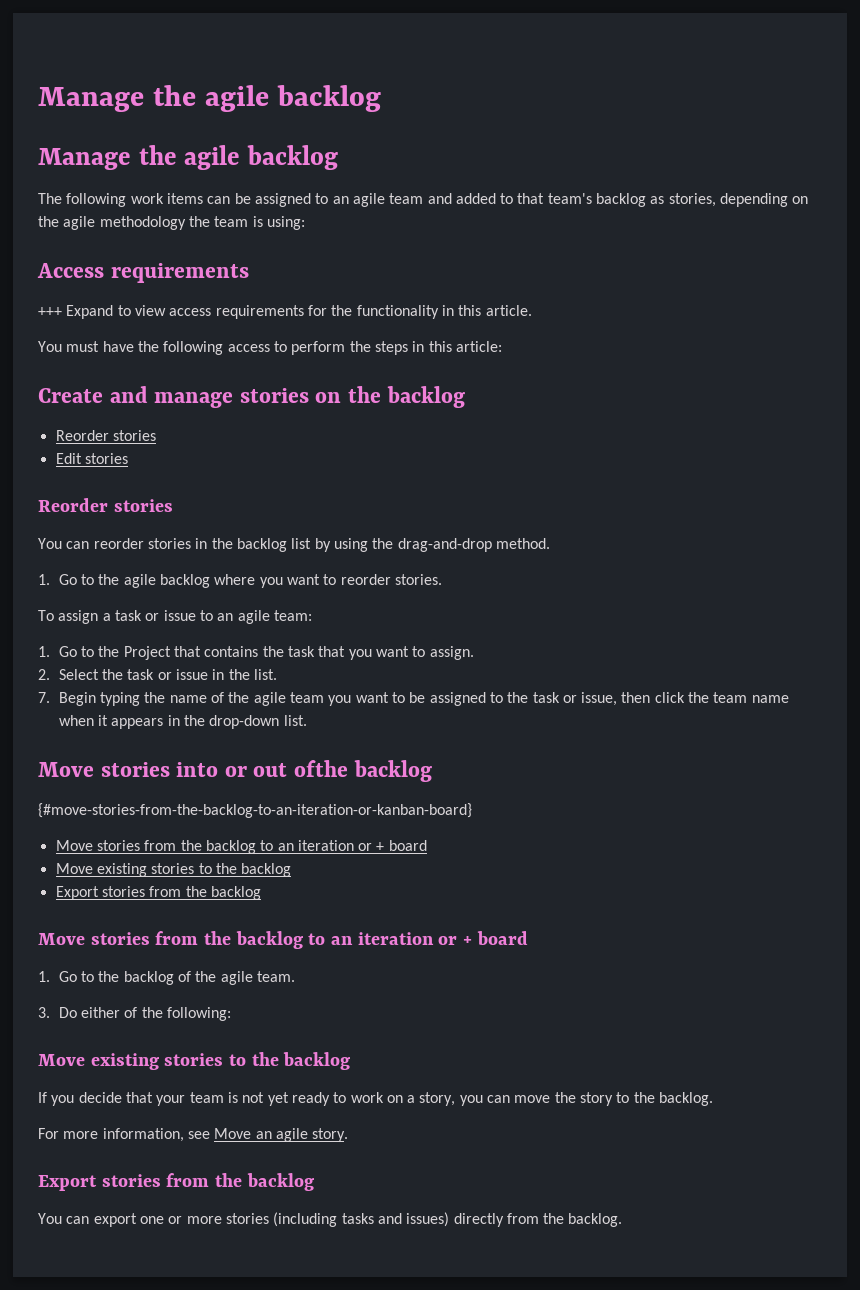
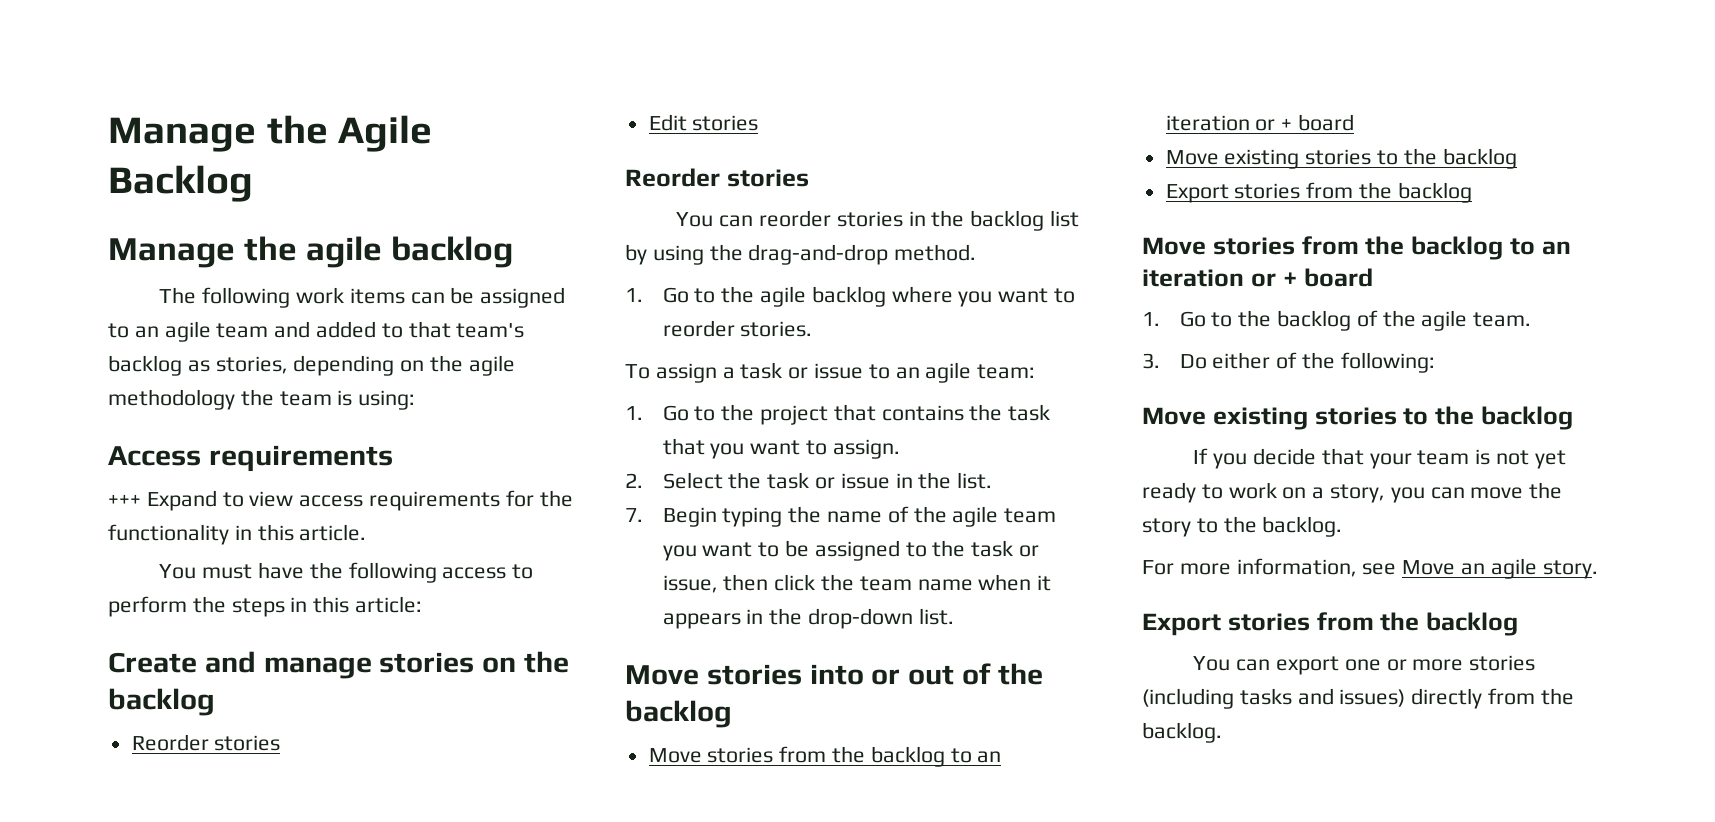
[38,85,381,112] Manage the agile backlog -> [108,115,433,152] [108,165,253,202] Manage the Agile Backlog
[123,646,171,660] Project -> [760,405,829,425] project
[294,760,432,782] [38,803,472,818] ofthe backlog // {#move-stories-from-the-backlog-to-an-iteration-or-kanban-board} -> [962,663,1043,685] [625,700,732,728] of the backlog

